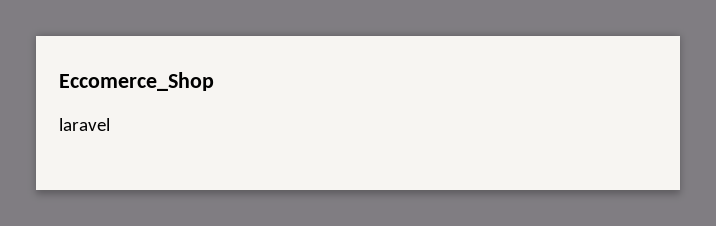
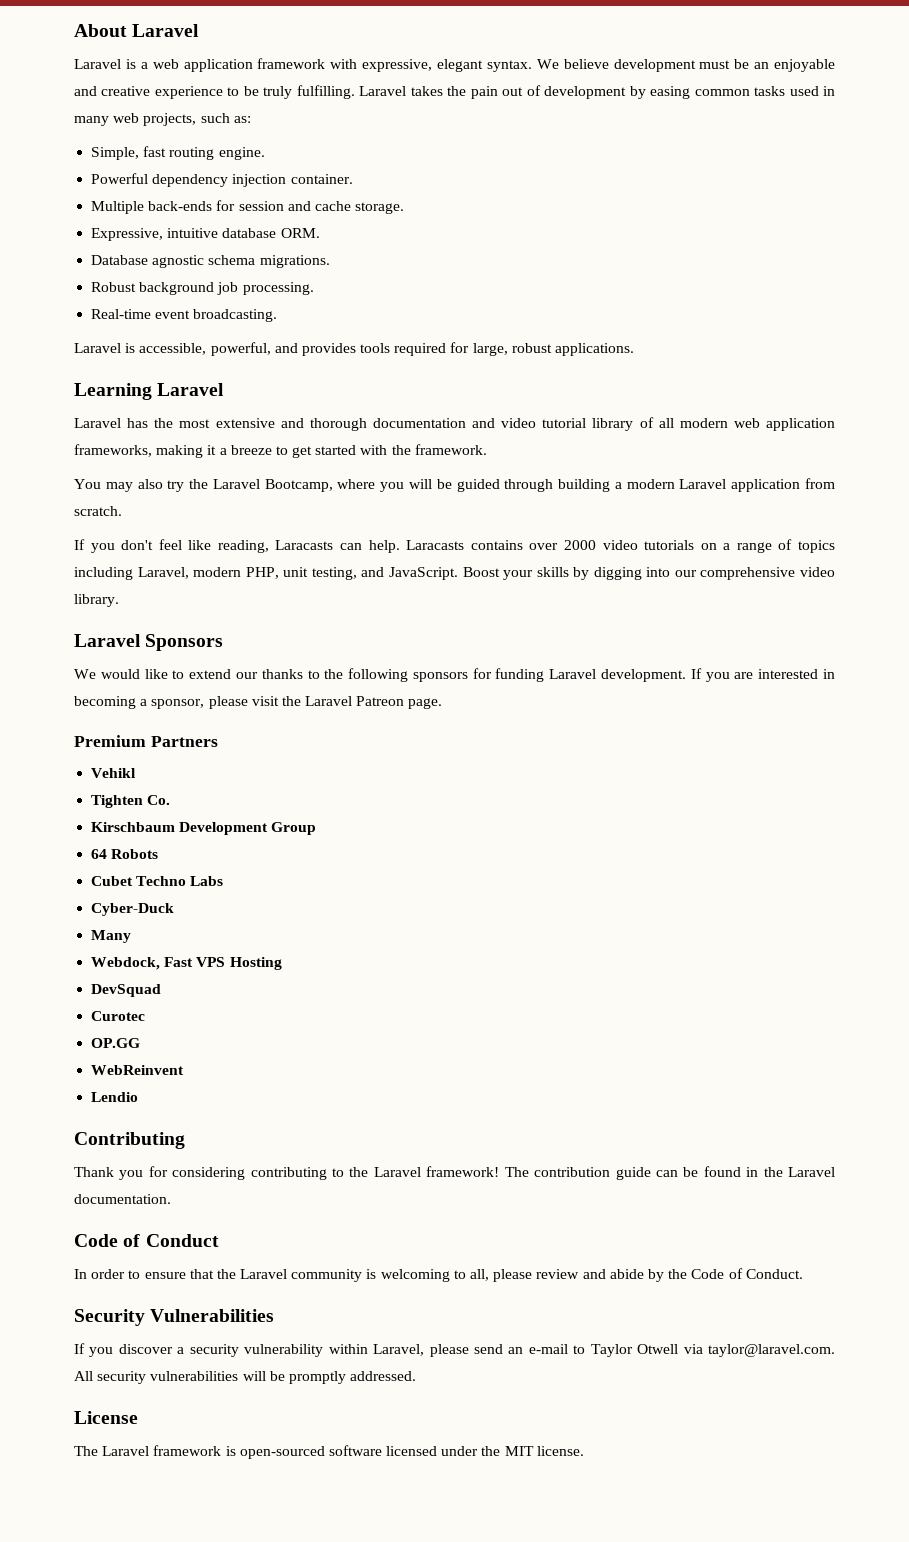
[59,72,214,91] [59,118,110,131] Eccomerce_Shop // laravel -> [74,24,200,37] [74,58,835,72] [74,85,835,99] [74,113,251,126] [91,146,265,160] [91,173,353,187] [91,200,405,214] [91,228,320,241] [91,255,330,268] [91,282,314,295] [91,309,278,322] [74,342,635,356] [74,383,225,400] [74,417,835,431] [74,444,487,458] [74,478,836,492] [74,506,122,516] [74,539,835,553] [74,567,835,580] [74,594,119,607] [74,634,224,651] [74,668,835,682] [74,696,443,709] [74,735,218,747] [91,768,137,778] [91,795,171,808] [91,822,317,835] [91,849,159,859] [91,876,224,886] [91,903,175,916] [91,930,132,943] [91,957,282,970] [91,984,162,997] [91,1011,146,1021] [91,1038,141,1048] [91,1065,185,1075] [91,1092,139,1102] [74,1132,185,1149] [74,1166,835,1180] [74,1194,171,1204] [74,1234,219,1247] [74,1268,803,1282] [74,1309,275,1326] [74,1343,835,1357] [74,1371,417,1384] [74,1411,138,1424] [74,1445,584,1459] About Laravel // Laravel is a web application framework with expressive, elegant syntax. We believe development must be an enjoyable and creative experience to be truly fulfilling. Laravel takes the pain out of development by easing common tasks used in many web projects, such as: // Simple, fast routing engine. // Powerful dependency injection container. // Multiple back-ends for session and cache storage. // Expressive, intuitive database ORM. // Database agnostic schema migrations. // Robust background job processing. // Real-time event broadcasting. // Laravel is accessible, powerful, and provides tools required for large, robust applications. // Learning Laravel // Laravel has the most extensive and thorough documentation and video tutorial library of all modern web application frameworks, making it a breeze to get started with the framework. // You may also try the Laravel Bootcamp, where you will be guided through building a modern Laravel application from scratch. // If you don't feel like reading, Laracasts can help. Laracasts contains over 2000 video tutorials on a range of topics including Laravel, modern PHP, unit testing, and JavaScript. Boost your skills by digging into our comprehensive video library. // Laravel Sponsors // We would like to extend our thanks to the following sponsors for funding Laravel development. If you are interested in becoming a sponsor, please visit the Laravel Patreon page. // Premium Partners // Vehikl // Tighten Co. // Kirschbaum Development Group // 64 Robots // Cubet Techno Labs // Cyber-Duck // Many // Webdock, Fast VPS Hosting // DevSquad // Curotec // OP.GG // WebReinvent // Lendio // Contributing // Thank you for considering contributing to the Laravel framework! The contribution guide can be found in the Laravel documentation. // Code of Conduct // In order to ensure that the Laravel community is welcoming to all, please review and abide by the Code of Conduct. // Security Vulnerabilities // If you discover a security vulnerability within Laravel, please send an e-mail to Taylor Otwell via taylor@laravel.com. All security vulnerabilities will be promptly addressed. // License // The Laravel framework is open-sourced software licensed under the MIT license.

